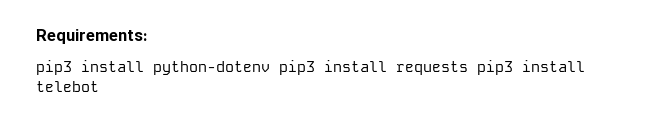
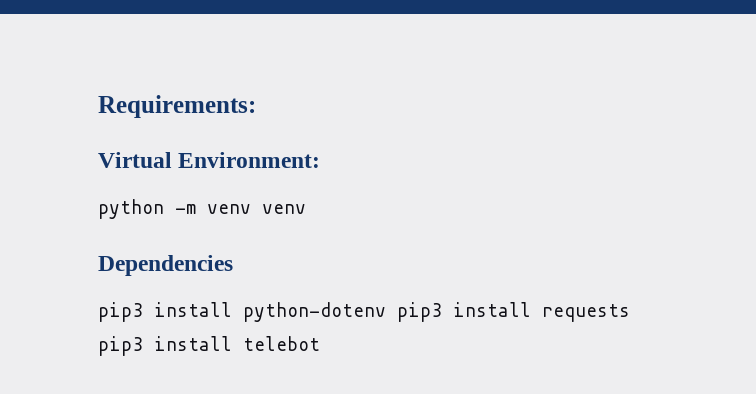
(147, 36) none -> [98,152,321,168] [98,199,306,219] [98,255,233,276] // Virtual Environment: // python -m venv venv // Dependencies

